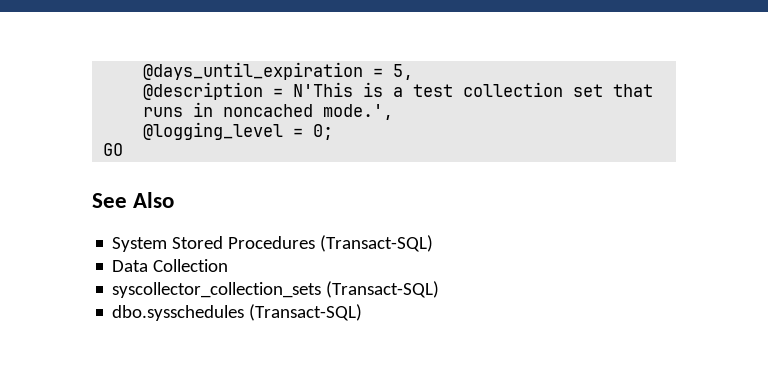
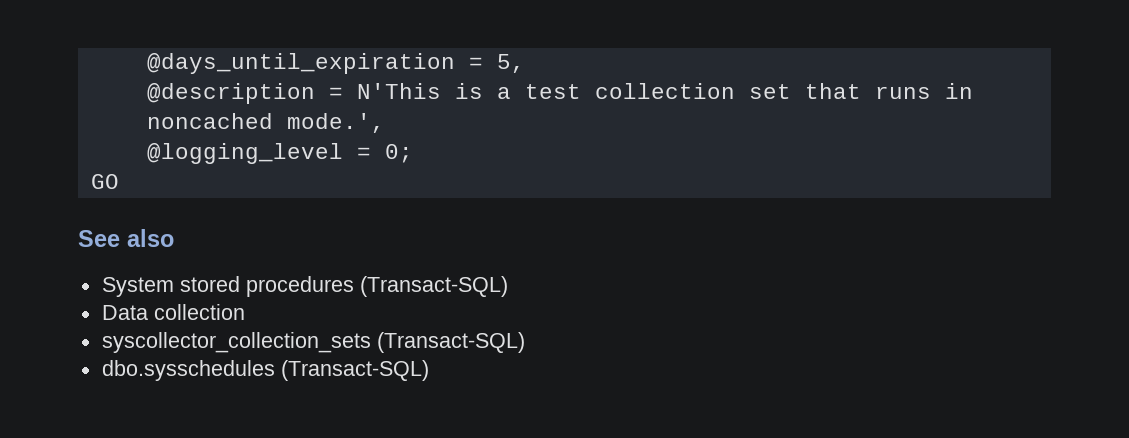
[133,192,175,208] Also -> [127,229,174,247] also
[172,236,316,249] Stored Procedures -> [179,276,354,297] stored procedures
[153,259,229,272] Collection -> [153,304,245,320] collection

